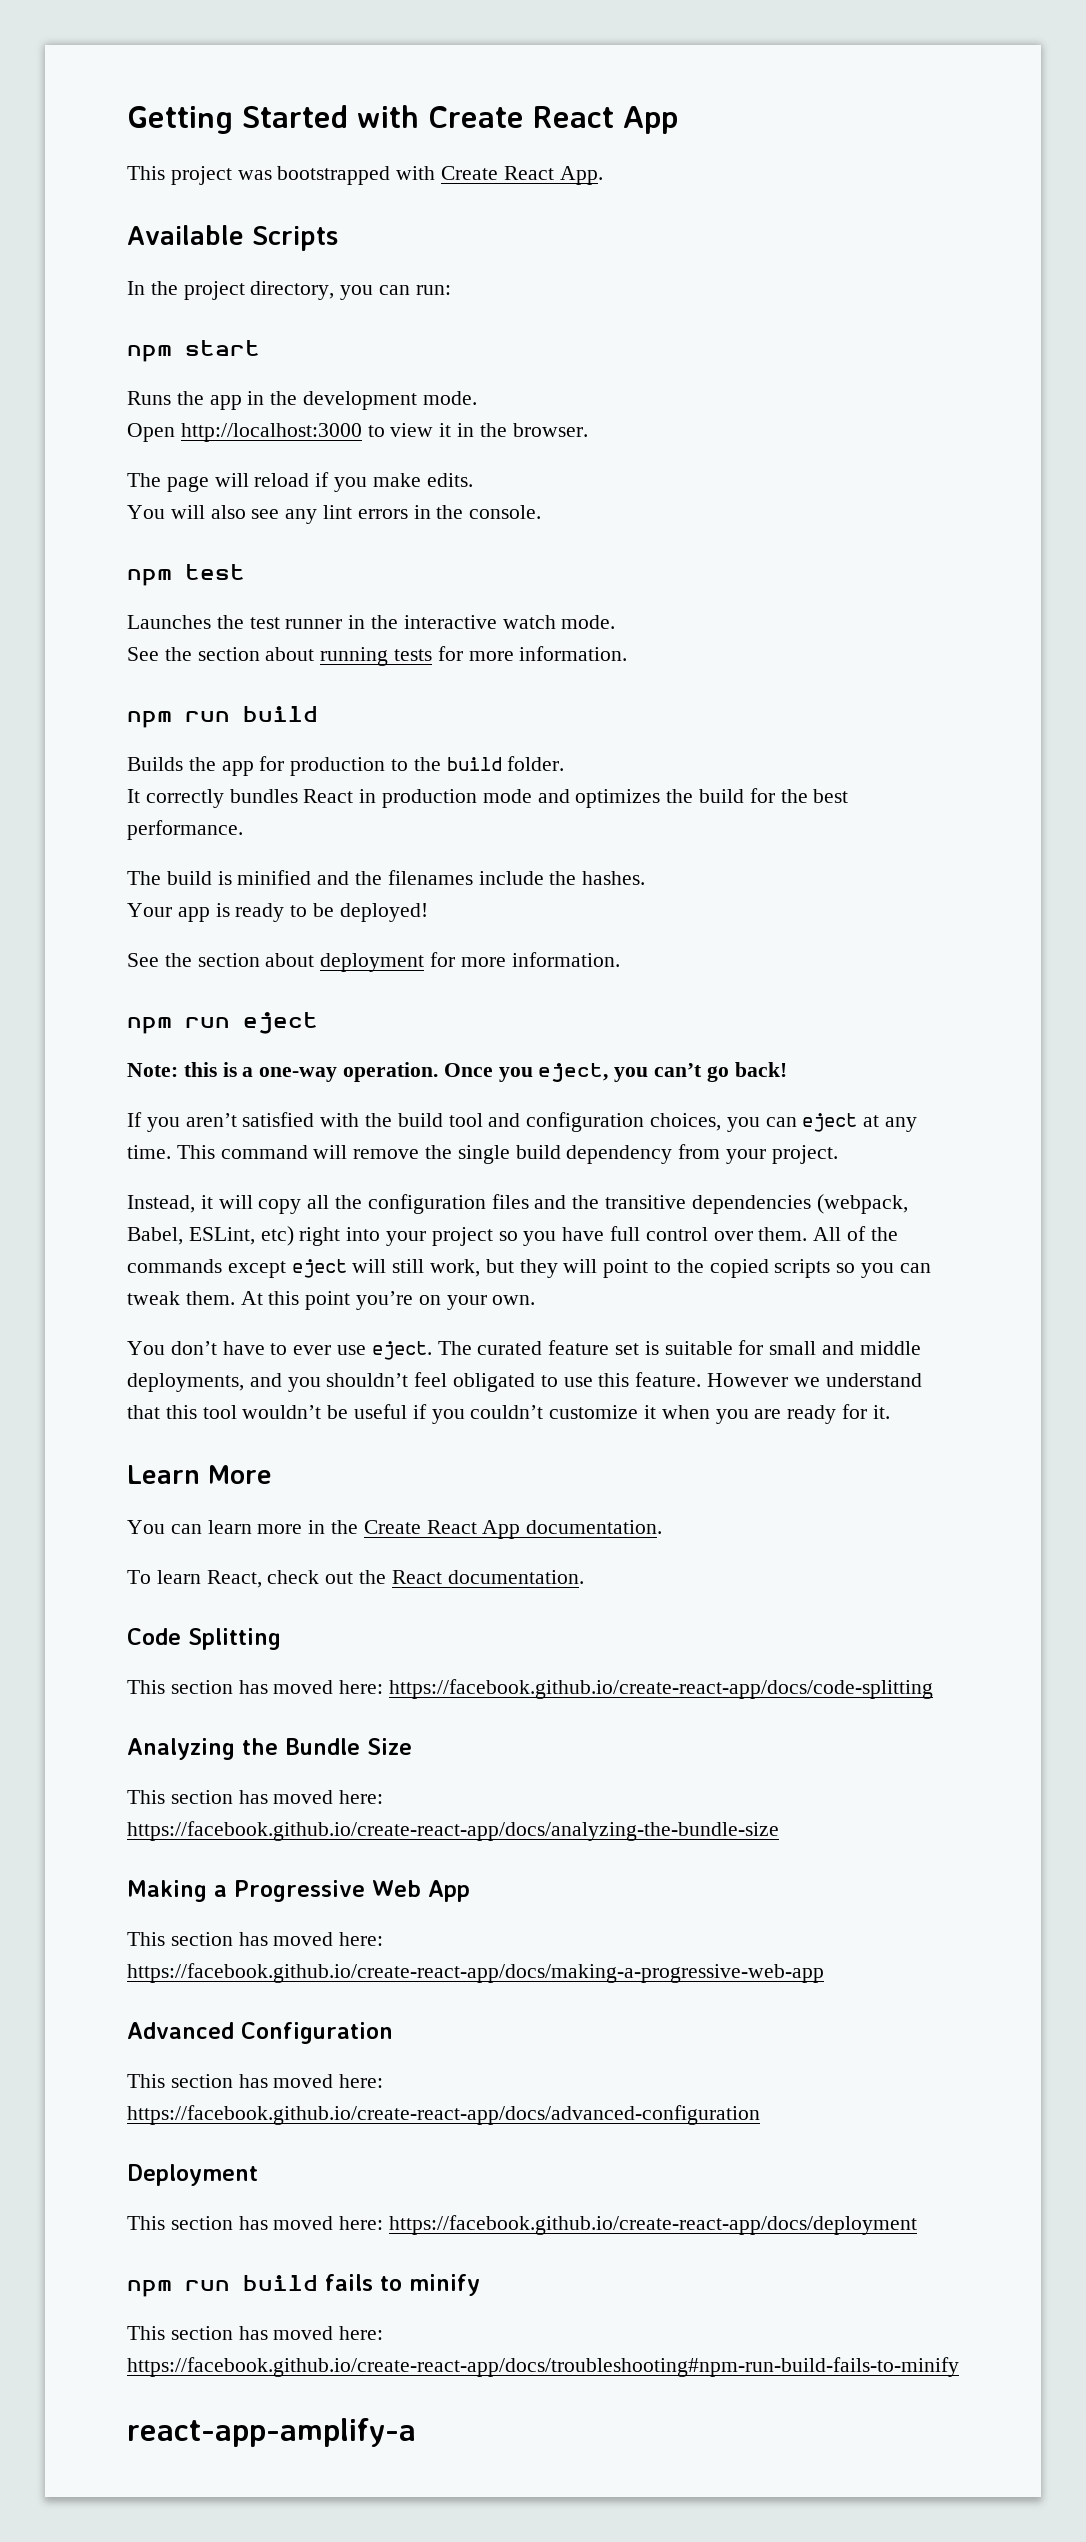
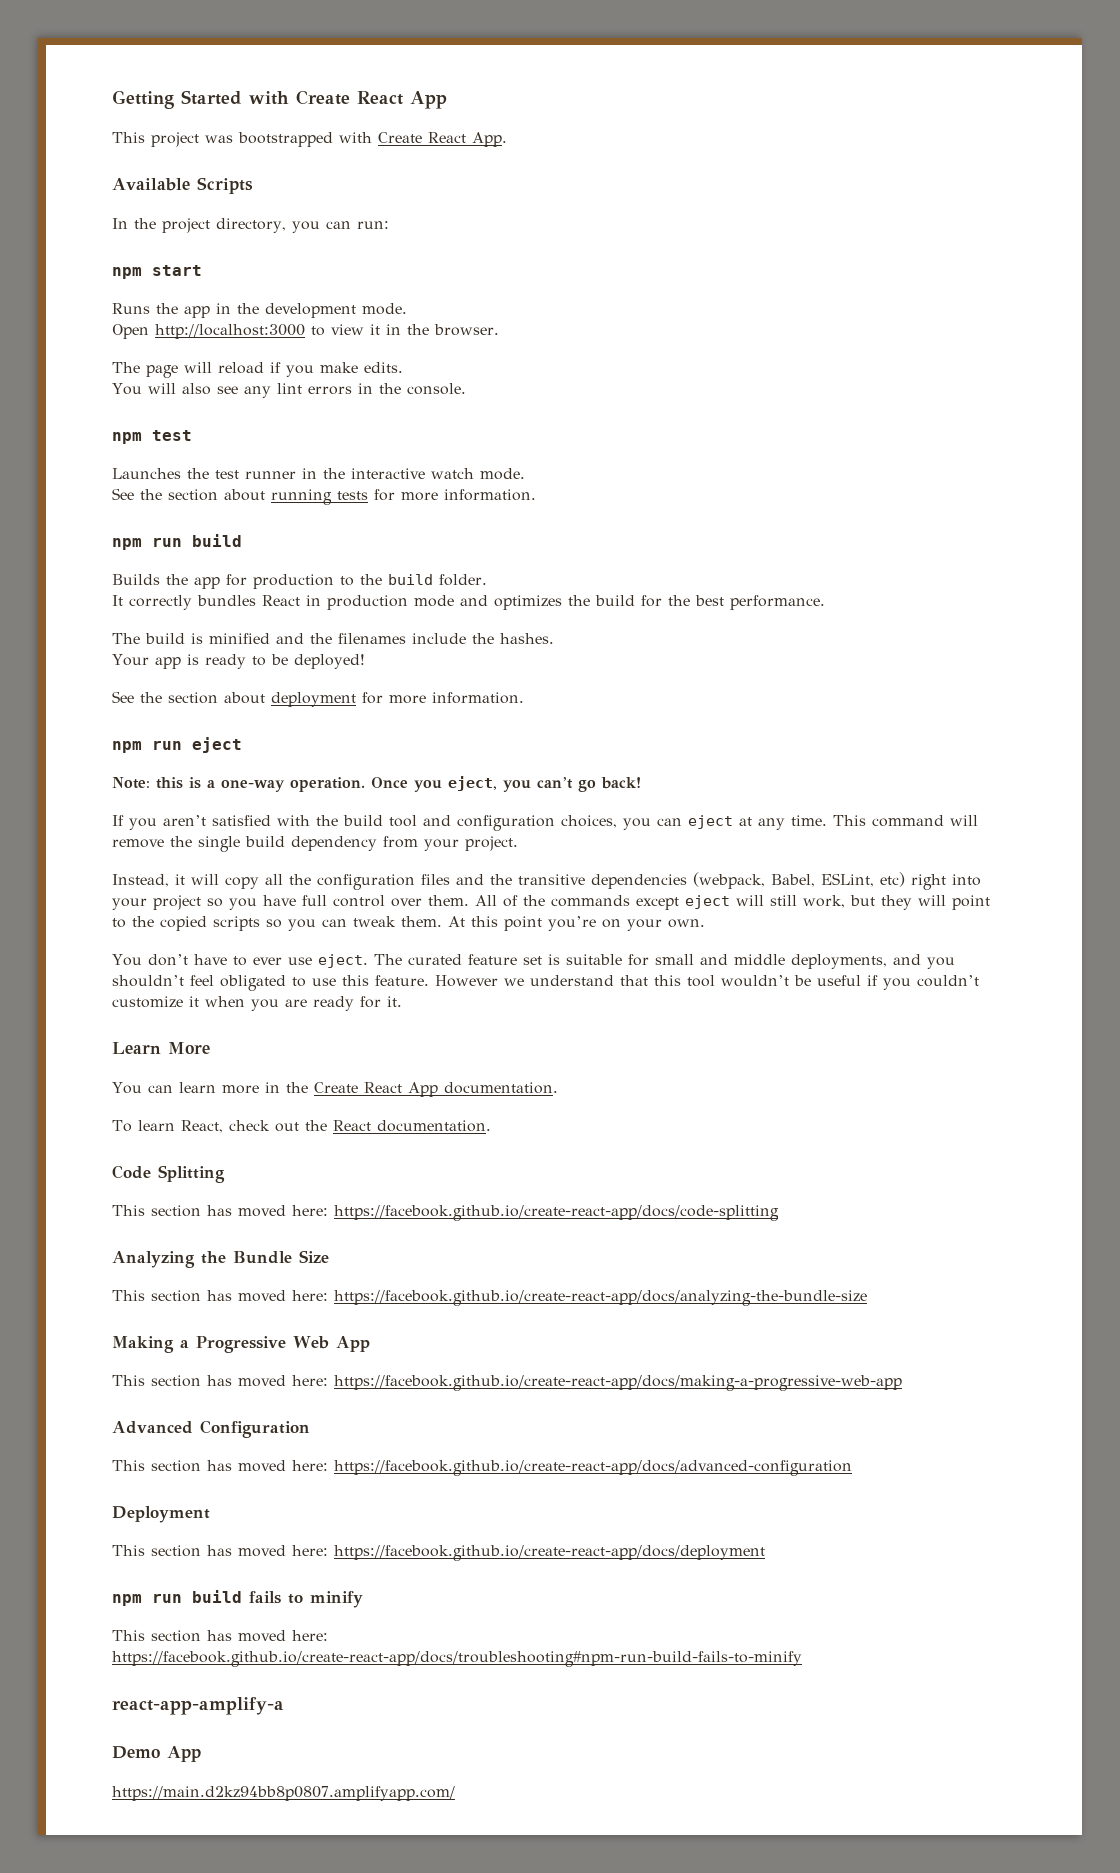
(416, 2432) none -> [112,1746,201,1762] [112,1786,455,1801] // Demo App // https://main.d2kz94bb8p0807.amplifyapp.com/

